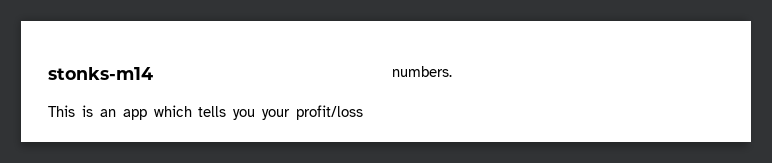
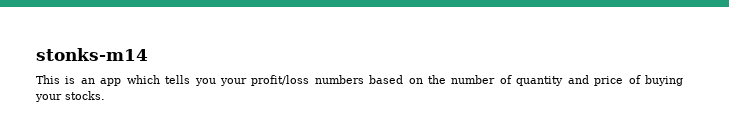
[392,66,452,77] numbers. -> [314,75,684,86] [35,91,105,102] numbers based on the number of quantity and price of buying your stocks.

